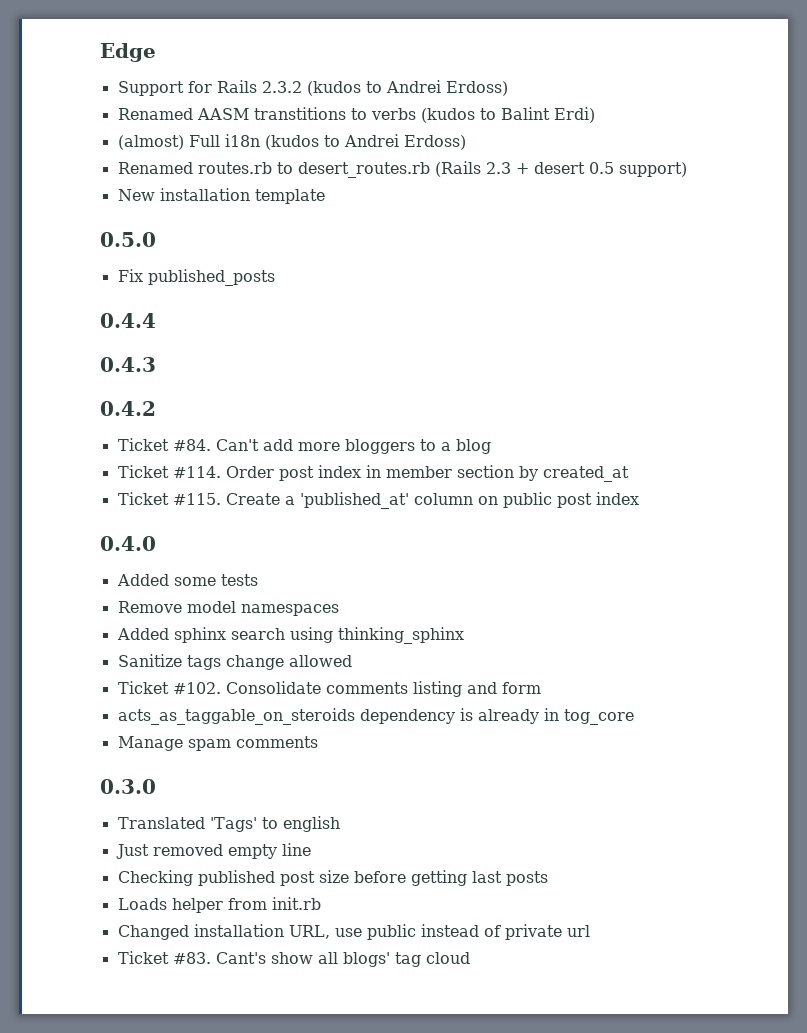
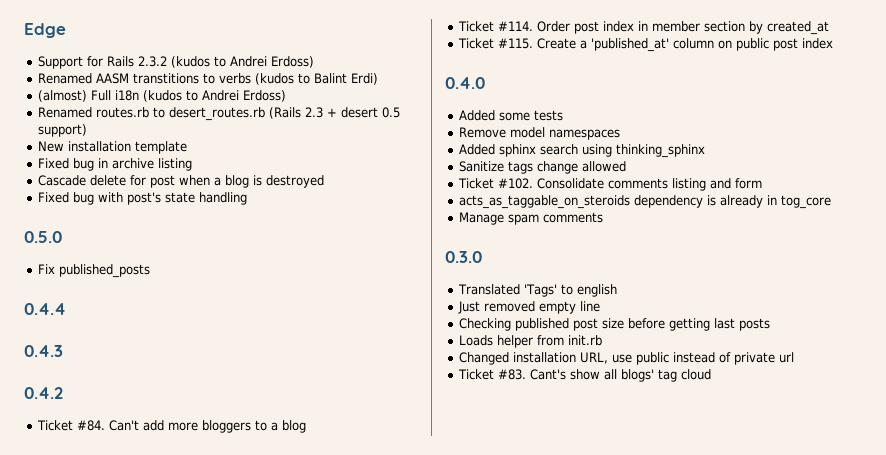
(325, 196) none -> [38,158,193,171] [38,175,325,188] [38,192,248,205] // Fixed bug in archive listing // Cascade delete for post when a blog is destroyed // Fixed bug with post's state handling

